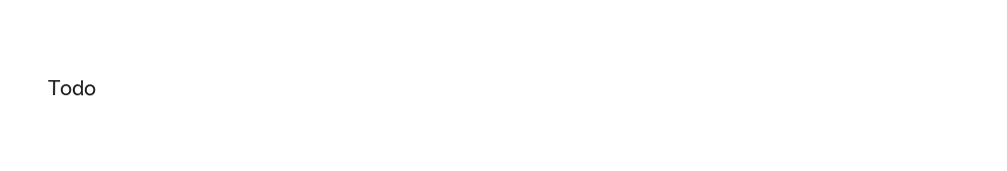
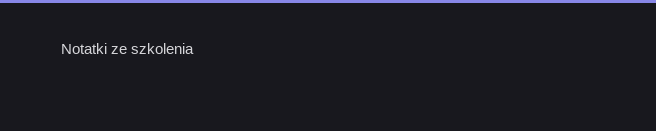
[47,80,97,96] Todo -> [61,43,195,54] Notatki ze szkolenia

